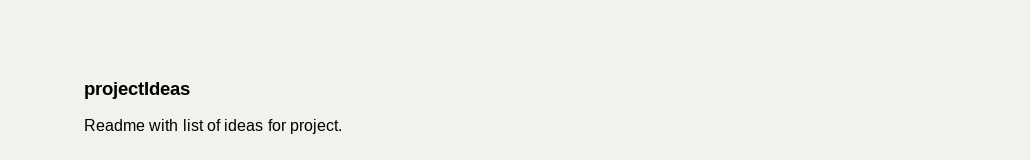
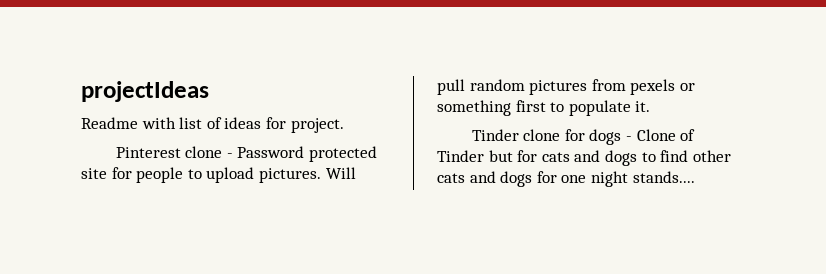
(342, 126) none -> [115,146,378,162] [81,167,356,183] [437,79,695,95] [437,100,651,116] [471,129,696,145] [437,150,731,166] [437,171,695,187] // Pinterest clone - Password protected site for people to upload pictures. Will pull random pictures from pexels or something first to populate it. // Tinder clone for dogs - Clone of Tinder but for cats and dogs to find other cats and dogs for one night stands....

